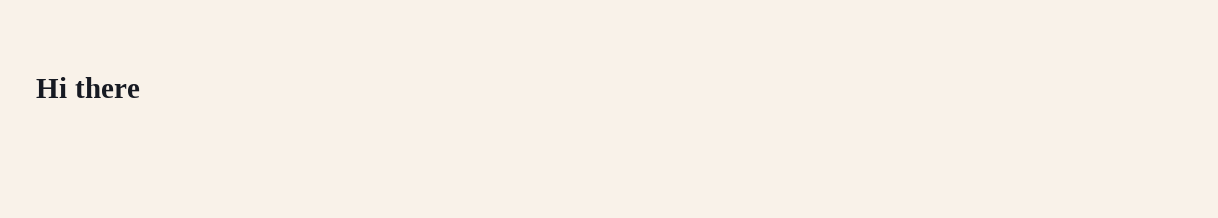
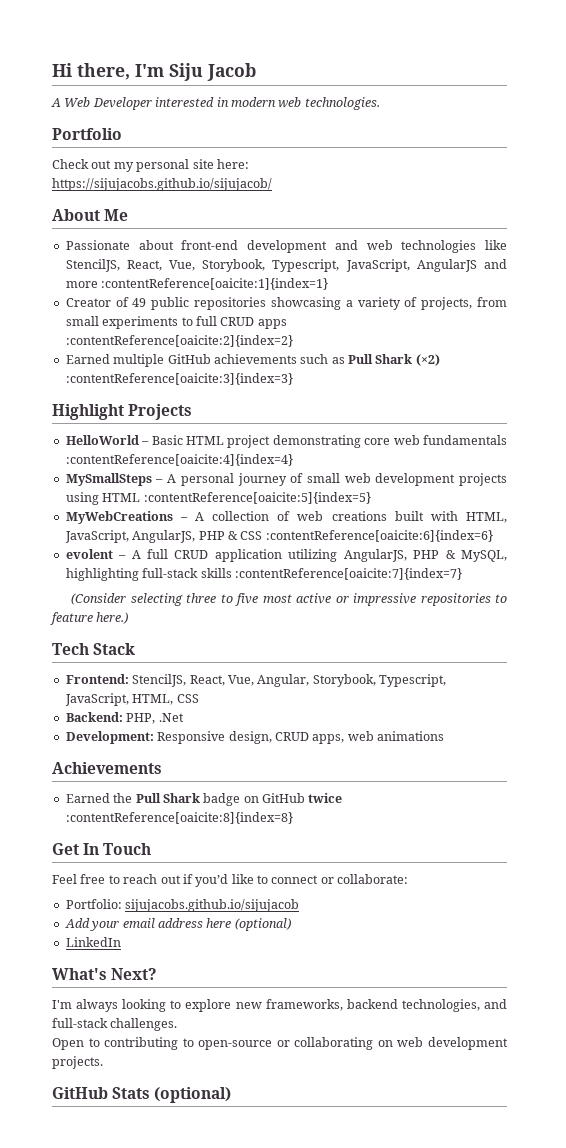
[74,77,140,98] there -> [77,63,256,81] [51,97,380,110] [52,128,122,140] [52,159,249,172] [52,178,272,191] [52,209,129,221] [65,240,507,253] [65,259,507,272] [65,278,329,290] [65,297,507,310] [65,316,287,329] [65,335,293,347] [65,354,440,367] [65,373,293,385] [52,404,193,420] [65,435,507,448] [65,454,293,466] [65,473,508,486] [65,492,371,505] [65,511,508,524] [64,530,493,543] [65,549,508,562] [65,568,462,581] [71,593,507,606] [50,612,129,625] [52,643,136,655] [65,674,446,687] [64,693,199,706] [65,712,184,724] [65,731,444,744] [52,762,162,774] [65,793,343,806] [65,812,293,824] [52,843,152,855] [52,874,409,887] [65,899,300,912] [64,918,291,931] [65,937,121,947] [52,968,158,980] [52,999,507,1012] [52,1018,178,1031] [52,1037,508,1050] [52,1056,103,1069] [52,1087,232,1103] there, I'm Siju Jacob // A Web Developer interested in modern web technologies. // Portfolio // Check out my personal site here: // https://sijujacobs.github.io/sijujacob/ // About Me // Passionate about front-end development and web technologies like StencilJS, React, Vue, Storybook, Typescript, JavaScript, AngularJS and more :contentReference[oaicite:1]{index=1} // Creator of 49 public repositories showcasing a variety of projects, from small experiments to full CRUD apps :contentReference[oaicite:2]{index=2} // Earned multiple GitHub achievements such as Pull Shark (×2) :contentReference[oaicite:3]{index=3} // Highlight Projects // HelloWorld – Basic HTML project demonstrating core web fundamentals :contentReference[oaicite:4]{index=4} // MySmallSteps – A personal journey of small web development projects using HTML :contentReference[oaicite:5]{index=5} // MyWebCreations – A collection of web creations built with HTML, JavaScript, AngularJS, PHP & CSS :contentReference[oaicite:6]{index=6} // evolent – A full CRUD application utilizing AngularJS, PHP & MySQL, highlighting full-stack skills :contentReference[oaicite:7]{index=7} // (Consider selecting three to five most active or impressive repositories to feature here.) // Tech Stack // Frontend: StencilJS, React, Vue, Angular, Storybook, Typescript, JavaScript, HTML, CSS // Backend: PHP, .Net // Development: Responsive design, CRUD apps, web animations // Achievements // Earned the Pull Shark badge on GitHub twice :contentReference[oaicite:8]{index=8} // Get In Touch // Feel free to reach out if you’d like to connect or collaborate: // Portfolio: sijujacobs.github.io/sijujacob // Add your email address here (optional) // LinkedIn // What's Next? // I'm always looking to explore new frameworks, backend technologies, and full‑stack challenges. // Open to contributing to open‑source or collaborating on web development projects. // GitHub Stats (optional)

